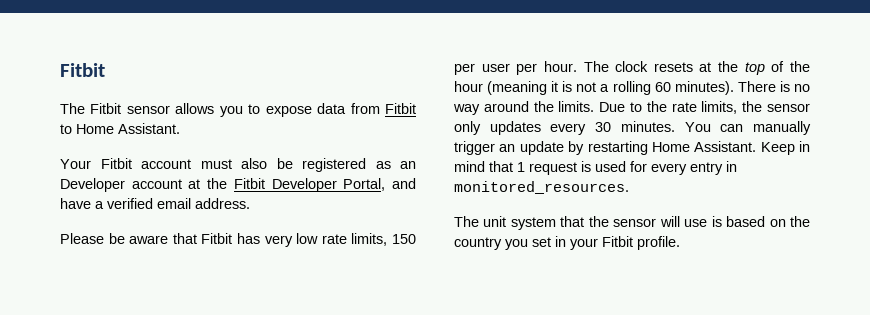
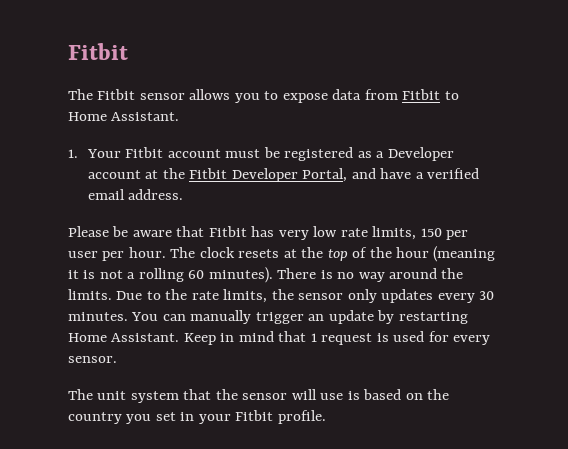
(180, 128) none -> [68,149,78,158] 1.
[241,158,267,169] also -> (261, 153) none
[400,161,416,169] an -> [376,151,385,158] a
[690,161,737,175] [454,181,629,194] entry in monitored_resources. -> [68,356,117,363] sensor.

